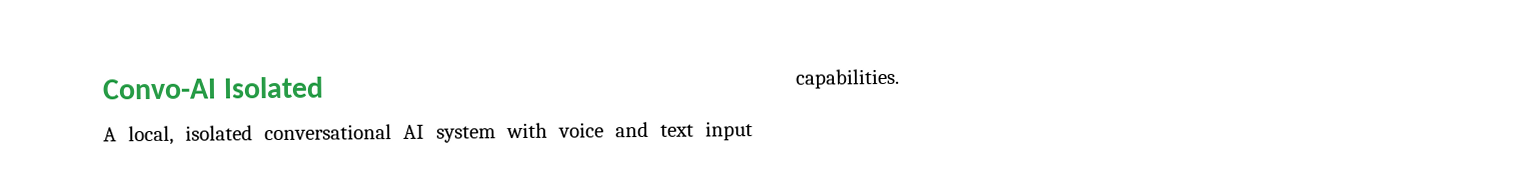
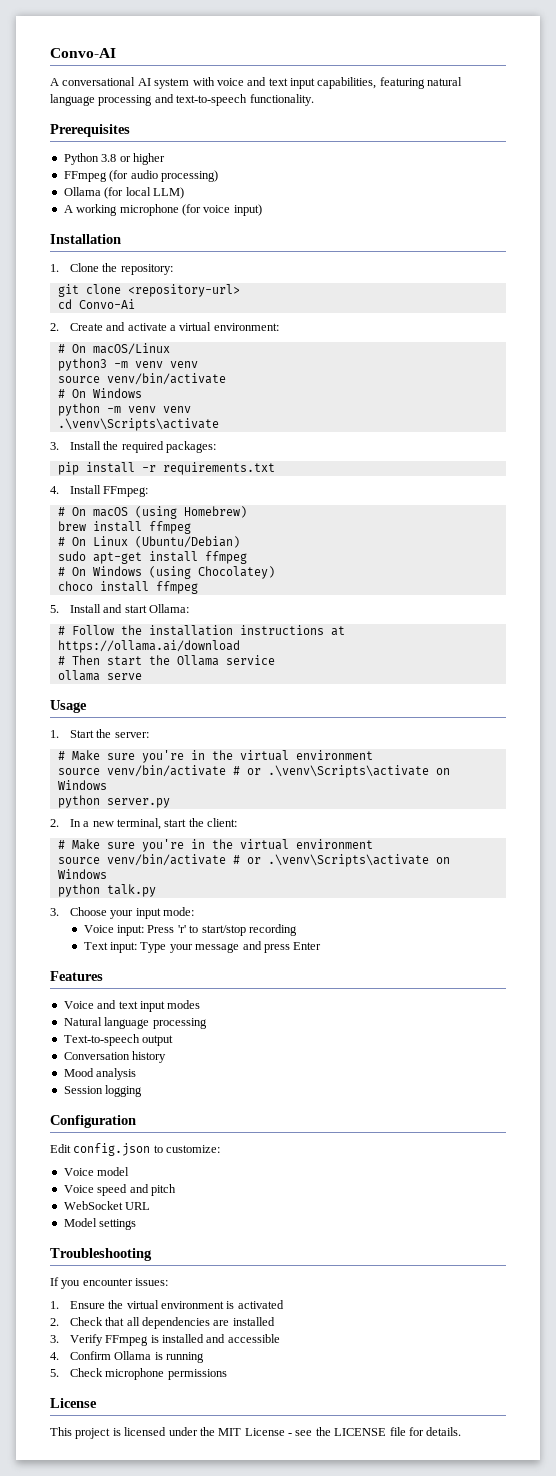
[223,76,325,99] [103,125,254,146] Isolated // A local, isolated -> [50,78,59,86] // A
[795,68,899,89] capabilities. -> [317,77,463,89] [50,94,314,106] [50,124,130,137] [63,153,165,165] [63,170,218,182] [63,187,184,199] [63,204,262,216] [50,234,121,244] [50,263,173,275] [57,284,240,297] [57,299,135,309] [50,322,279,331] [57,343,170,355] [57,358,198,371] [57,373,226,385] [57,388,142,398] [57,403,191,416] [57,418,219,431] [50,441,217,453] [57,462,275,475] [50,485,149,497] [57,506,247,519] [57,521,191,534] [57,536,240,548] [57,551,247,564] [57,566,275,579] [57,581,198,594] [50,604,190,613] [57,625,345,636] [57,640,240,653] [57,655,275,666] [57,670,142,681] [50,700,87,713] [50,729,149,738] [57,750,373,763] [57,765,450,778] [57,780,107,790] [57,795,170,808] [50,818,238,830] [57,839,373,852] [57,854,450,867] [57,869,107,879] [57,884,156,897] [50,907,195,919] [83,924,297,936] [83,941,322,953] [50,971,103,981] [63,1000,201,1012] [63,1017,207,1029] [63,1034,174,1046] [63,1051,167,1063] [63,1068,137,1080] [63,1085,143,1097] [50,1115,136,1128] [50,1143,221,1156] [63,1167,130,1176] [63,1184,176,1196] [63,1201,151,1210] [63,1218,137,1230] [50,1248,152,1261] [50,1277,169,1289] [50,1300,284,1309] [50,1317,275,1329] [50,1334,280,1346] [50,1351,205,1363] [50,1368,227,1380] [50,1398,97,1408] [50,1427,462,1439] capabilities, featuring natural language processing and text-to-speech functionality. // Prerequisites // Python 3.8 or higher // FFmpeg (for audio processing) // Ollama (for local LLM) // A working microphone (for voice input) // Installation // 1. Clone the repository: // git clone <repository-url> // cd Convo-Ai // 2. Create and activate a virtual environment: // # On macOS/Linux // python3 -m venv venv // source venv/bin/activate // # On Windows // python -m venv venv // .\venv\Scripts\activate // 3. Install the required packages: // pip install -r requirements.txt // 4. Install FFmpeg: // # On macOS (using Homebrew) // brew install ffmpeg // # On Linux (Ubuntu/Debian) // sudo apt-get install ffmpeg // # On Windows (using Chocolatey) // choco install ffmpeg // 5. Install and start Ollama: // # Follow the installation instructions at https://ollama.ai/download // # Then start the Ollama service // ollama serve // Usage // 1. Start the server: // # Make sure you're in the virtual environment // source venv/bin/activate # or .\venv\Scripts\activate on Windows // python server.py // 2. In a new terminal, start the client: // # Make sure you're in the virtual environment // source venv/bin/activate # or .\venv\Scripts\activate on Windows // python talk.py // 3. Choose your input mode: // Voice input: Press 'r' to start/stop recording // Text input: Type your message and press Enter // Features // Voice and text input modes // Natural language processing // Text-to-speech output // Conversation history // Mood analysis // Session logging // Configuration // Edit config.json to customize: // Voice model // Voice speed and pitch // WebSocket URL // Model settings // Troubleshooting // If you encounter issues: // 1. Ensure the virtual environment is activated // 2. Check that all dependencies are installed // 3. Verify FFmpeg is installed and accessible // 4. Confirm Ollama is running // 5. Check microphone permissions // License // This project is licensed under the MIT License - see the LICENSE file for details.

